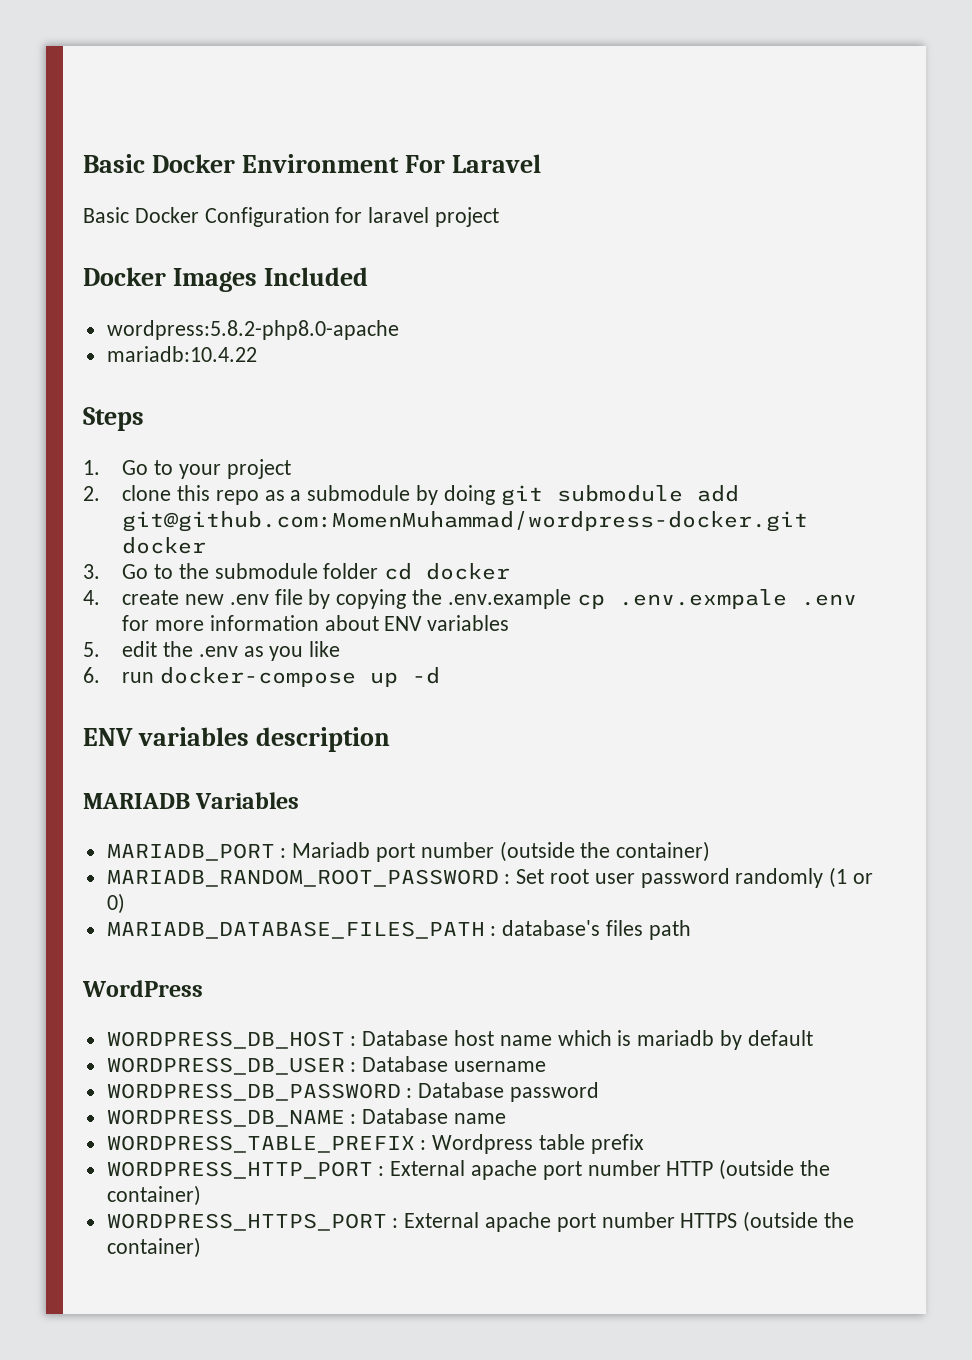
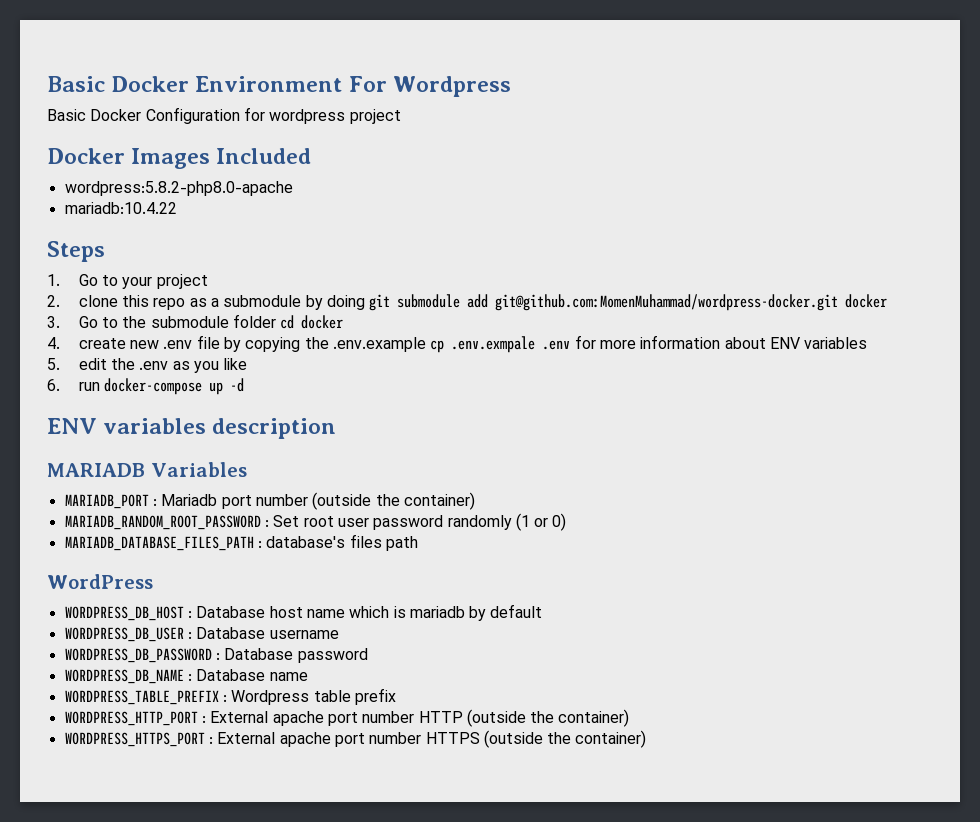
[452,154,542,173] Laravel -> [392,76,511,97] Wordpress
[368,207,430,223] laravel -> [269,109,346,124] wordpress

